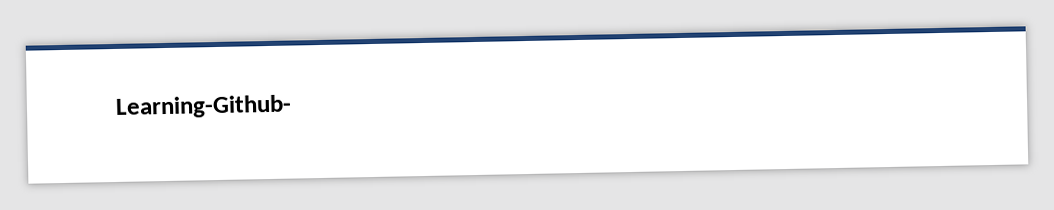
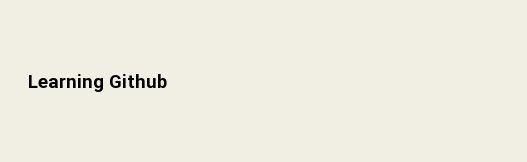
[115,94,292,119] Learning-Github- -> [28,74,167,92] Learning Github

